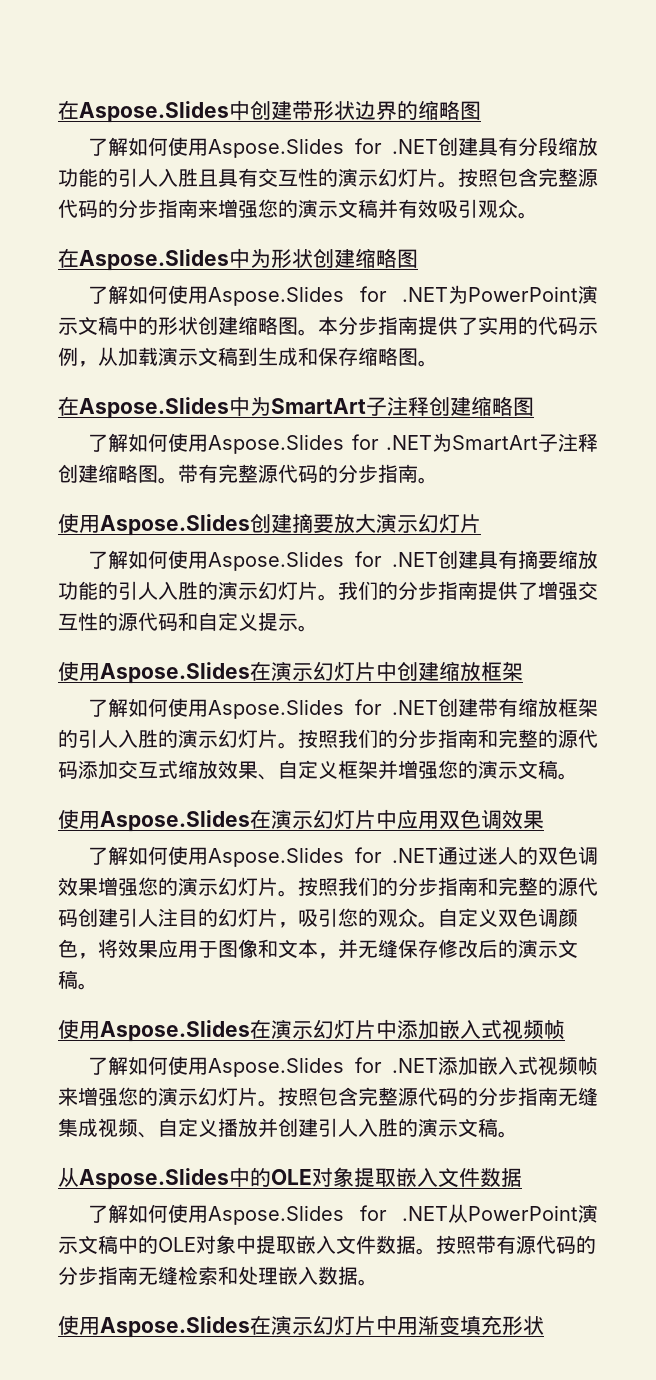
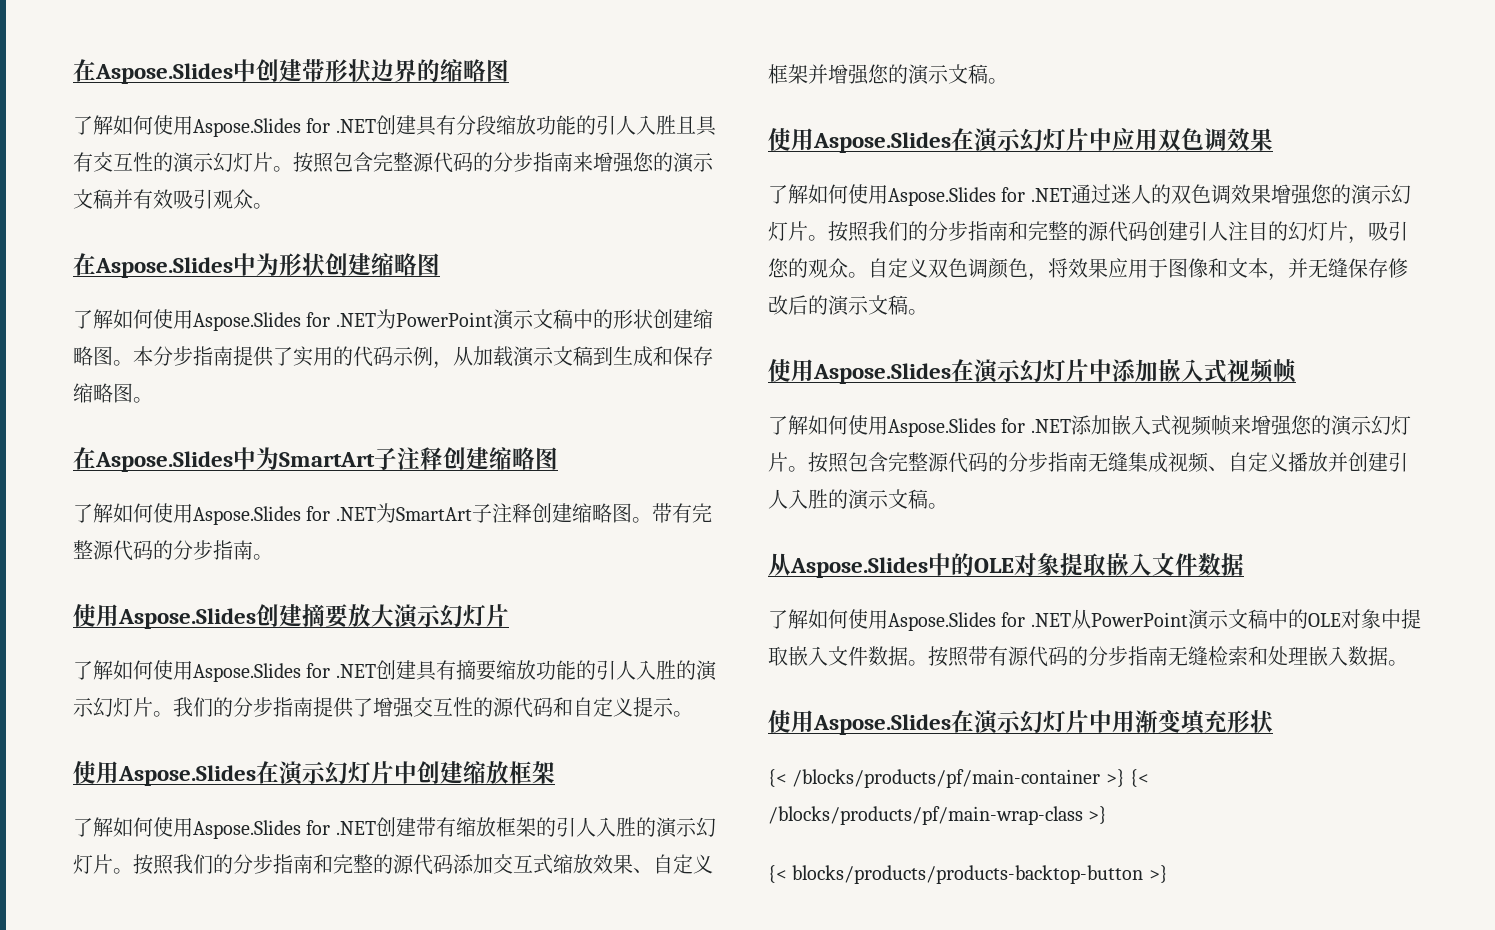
(544, 1325) none -> [768,769,1150,788] [768,806,1108,825] [768,865,1168,884] // {< /blocks/products/pf/main-container >} {< /blocks/products/pf/main-wrap-class >} // {< blocks/products/products-backtop-button >}

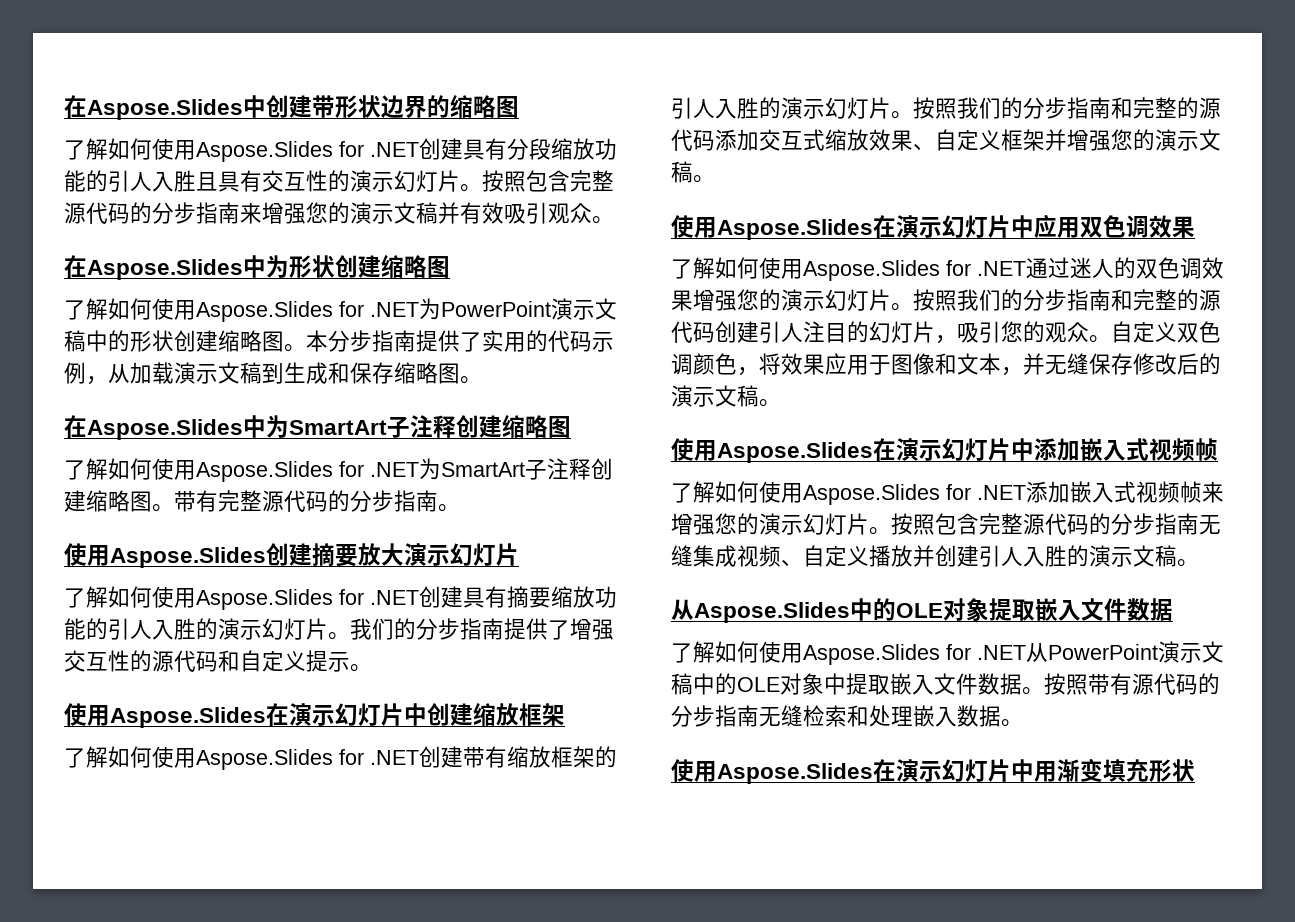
[768,769,1150,788] [768,806,1108,825] [768,865,1168,884] // {< /blocks/products/pf/main-container >} {< /blocks/products/pf/main-wrap-class >} // {< blocks/products/products-backtop-button >} -> (1195, 770) none

